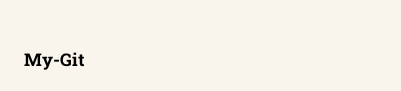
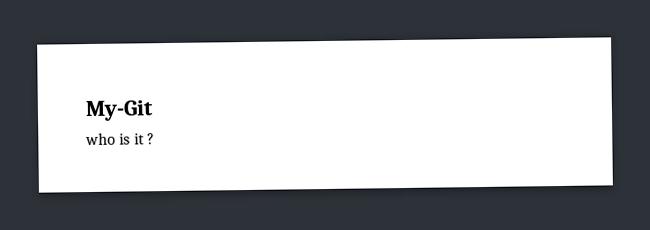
(85, 61) none -> [85,132,155,146] // who is it ?

